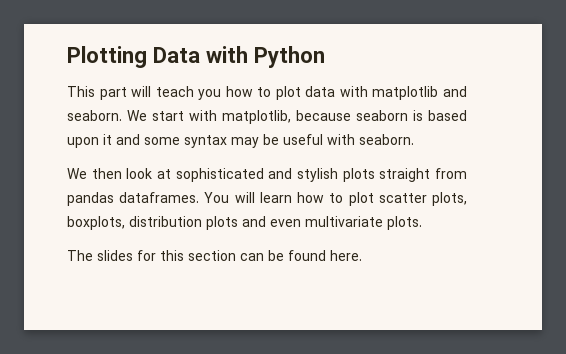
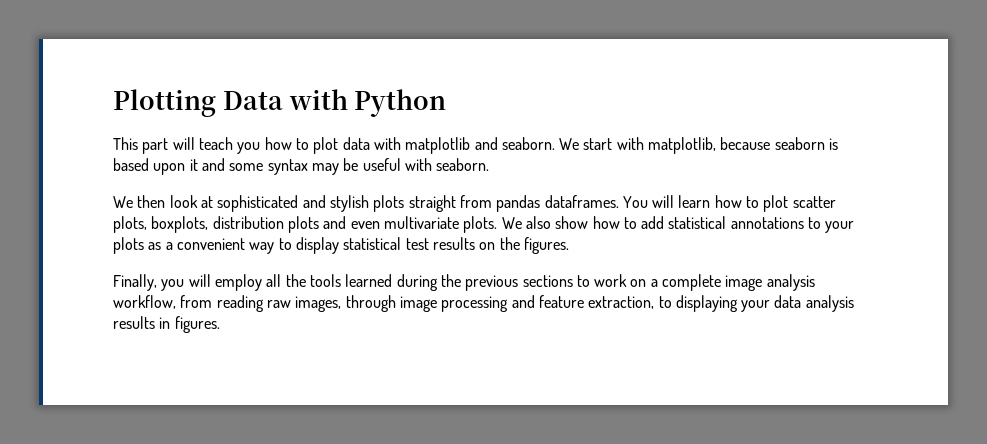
[67,250,362,261] // The slides for this section can be found here. -> [501,216,855,233] [113,237,569,254] [113,274,815,291] [113,295,854,312] [113,316,220,333] We also show how to add statistical annotations to your plots as a convenient way to display statistical test results on the figures. // Finally, you will employ all the tools learned during the previous sections to work on a complete image analysis workflow, from reading raw images, through image processing and feature extraction, to displaying your data analysis results in figures.

